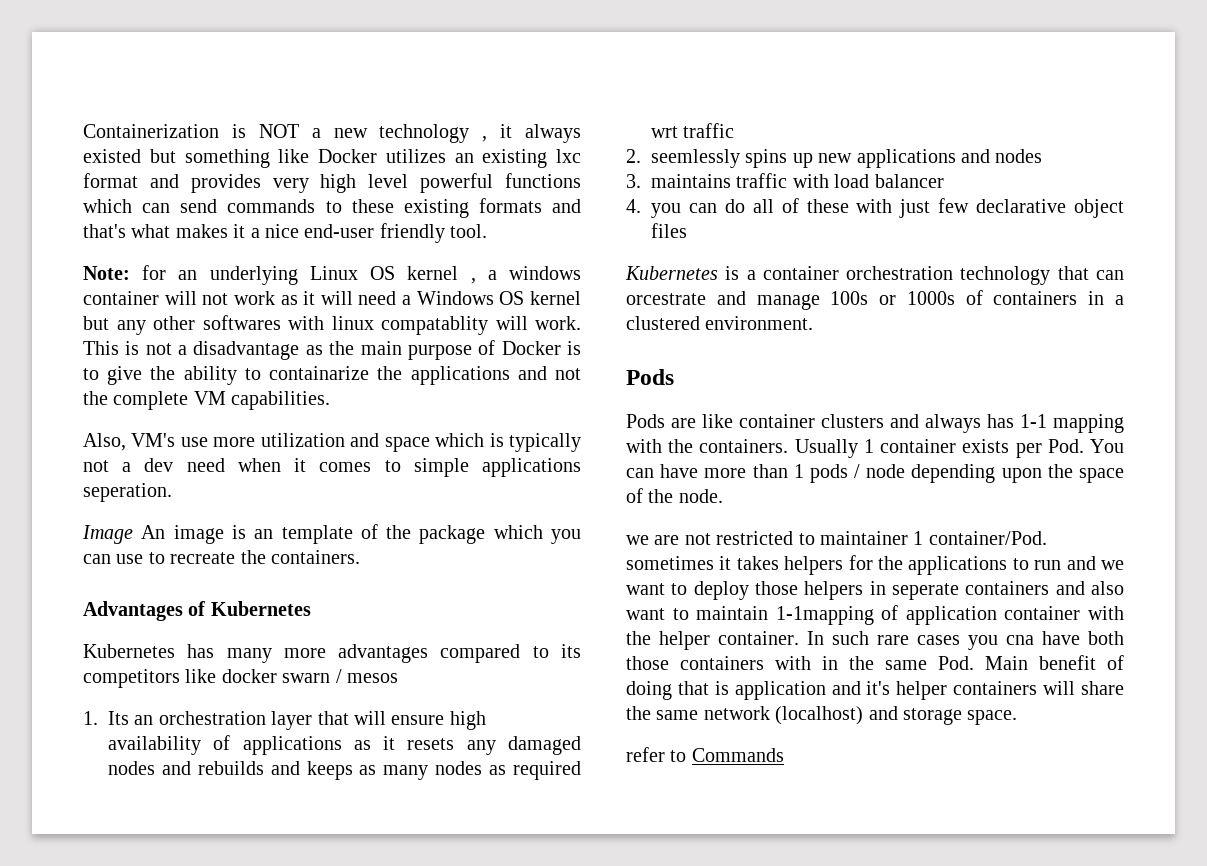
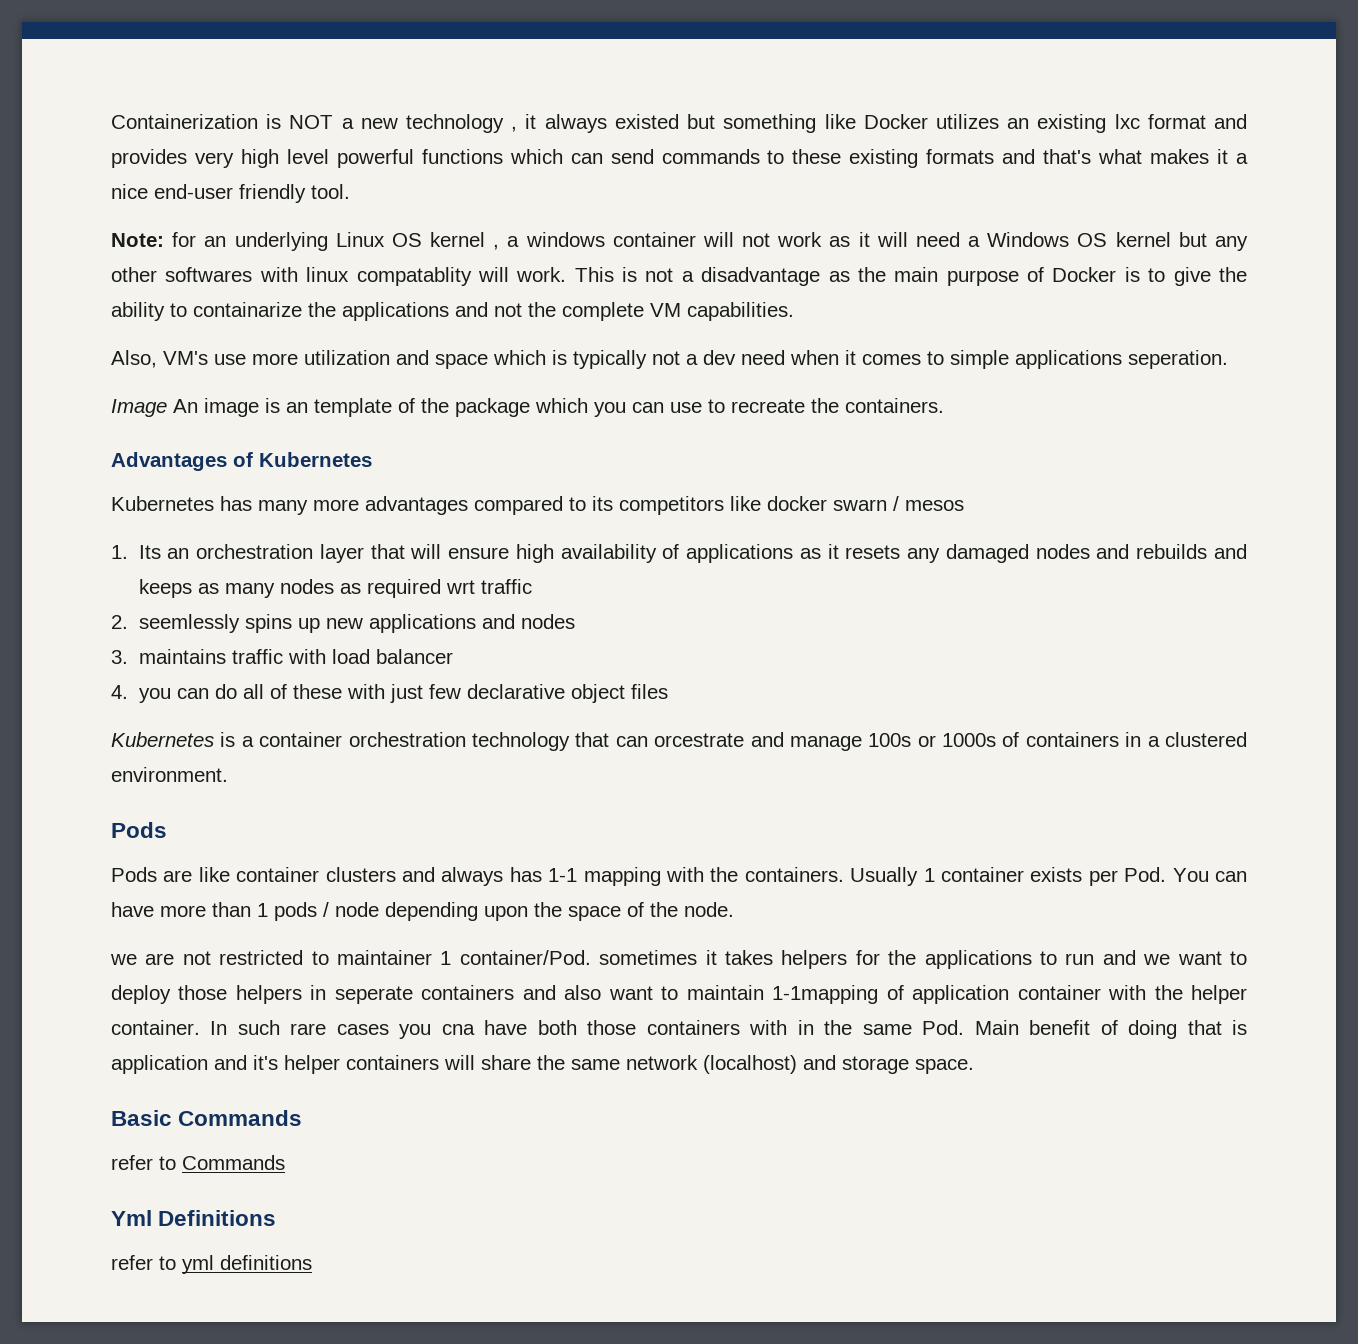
(1018, 717) none -> [111,1110,303,1126] // Basic Commands
(784, 755) none -> [111,1210,277,1226] [111,1255,312,1274] // Yml Definitions // refer to yml definitions

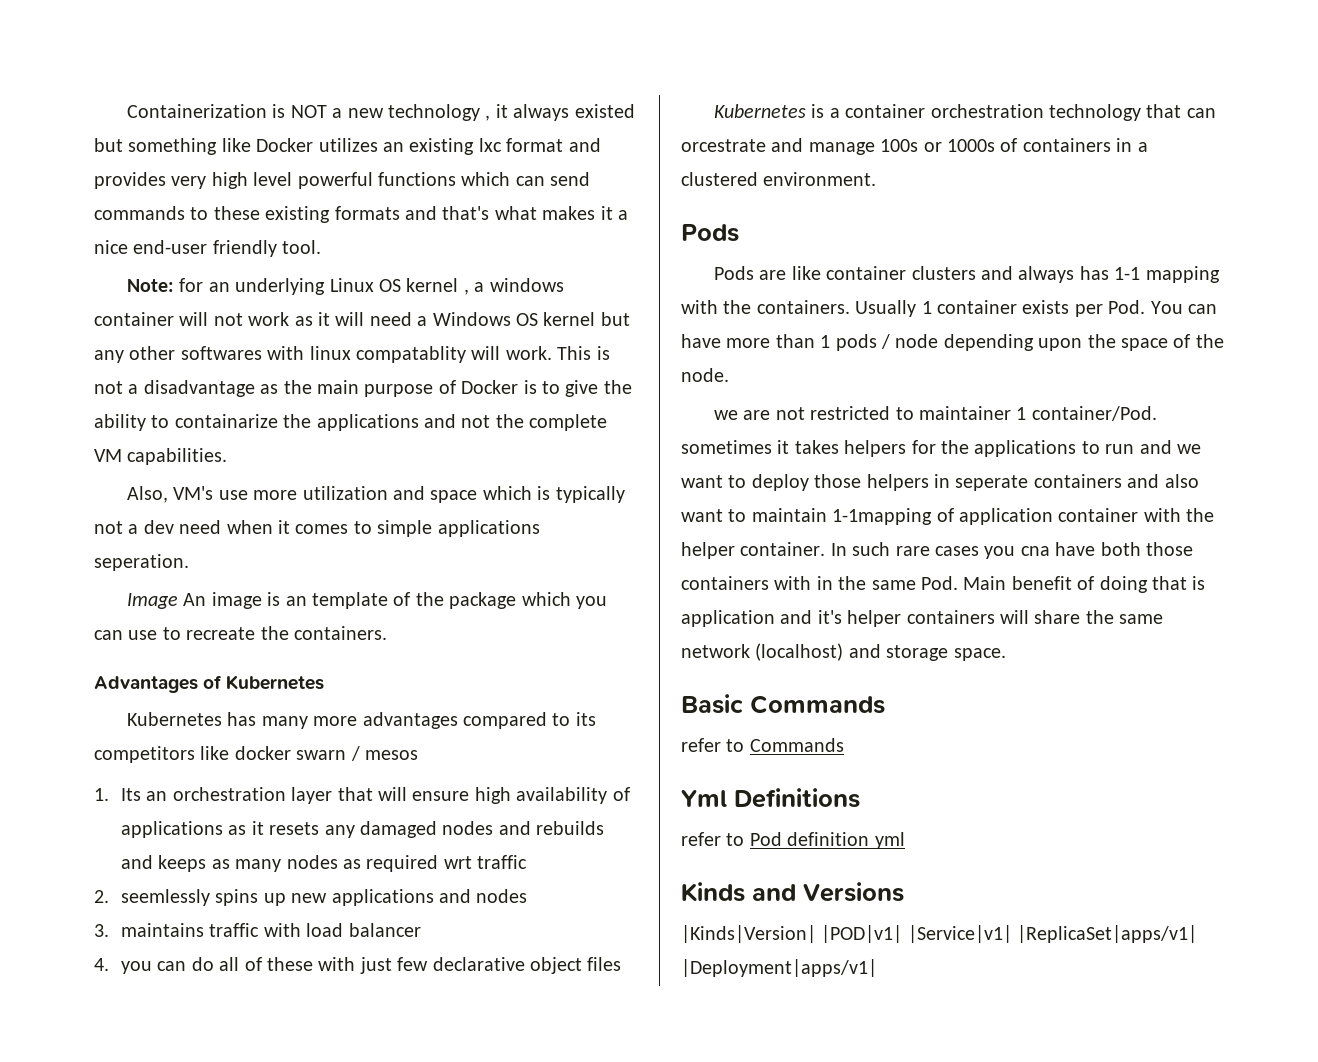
(176, 1263) none -> [749,832,870,846] Pod definition
[220,1255,312,1270] definitions -> [681,882,904,902] [681,925,1198,943] [681,959,877,977] // Kinds and Versions // |Kinds|Version| |POD|v1| |Service|v1| |ReplicaSet|apps/v1| |Deployment|apps/v1|

